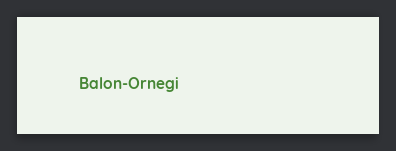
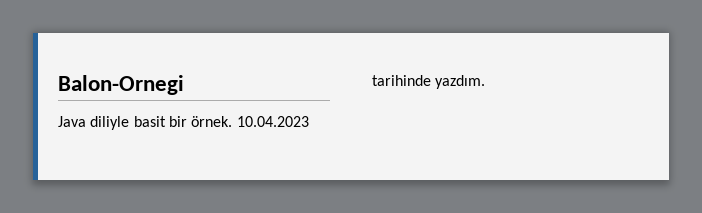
(179, 84) none -> [58,116,309,130] [372,75,486,89] // Java diliyle basit bir örnek. 10.04.2023 tarihinde yazdım.

